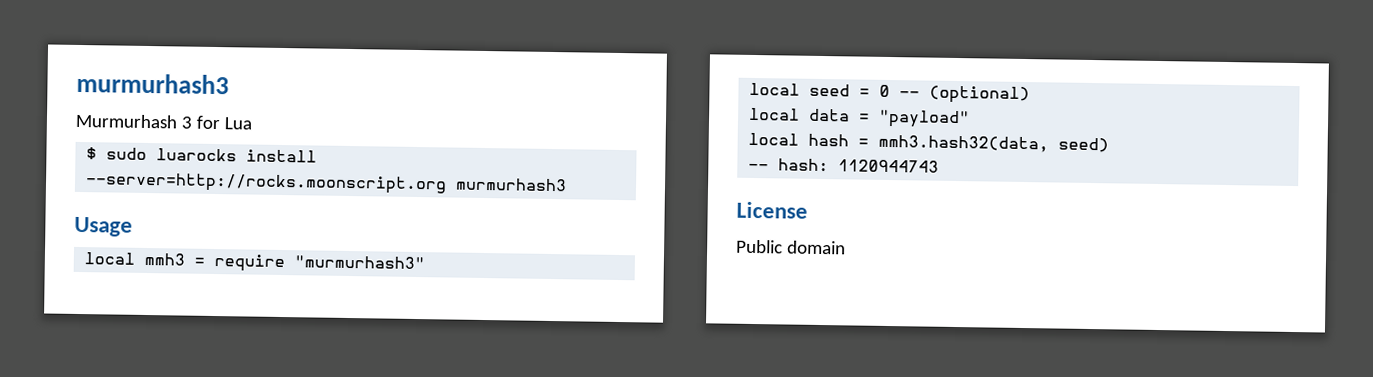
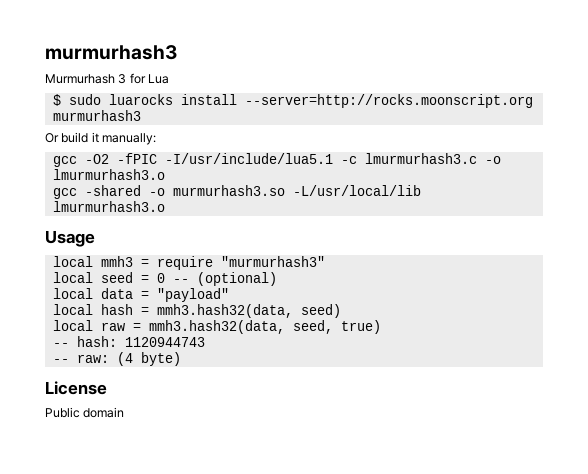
(568, 184) none -> [45,132,157,145] [52,153,501,167] [52,169,165,180] [52,185,421,199] [52,201,165,212] // Or build it manually: // gcc -O2 -fPIC -I/usr/include/lua5.1 -c lmurmurhash3.c -o lmurmurhash3.o // gcc -shared -o murmurhash3.so -L/usr/local/lib lmurmurhash3.o
(1110, 145) none -> [52,320,381,334] // local raw = mmh3.hash32(data, seed, true)
(940, 166) none -> [52,352,181,366] // -- raw: (4 byte)

